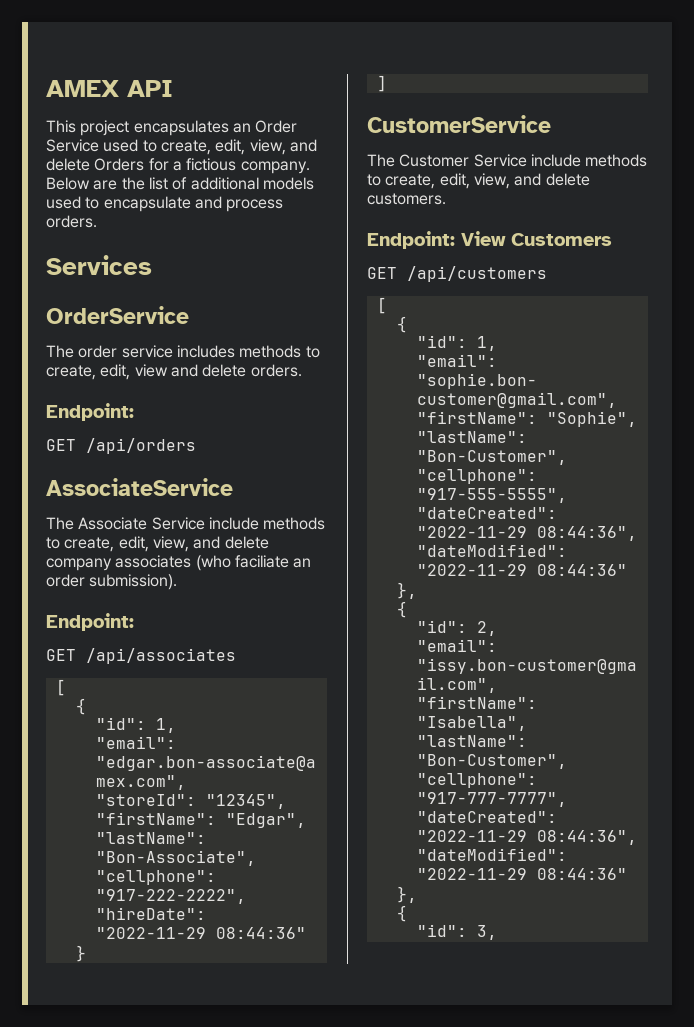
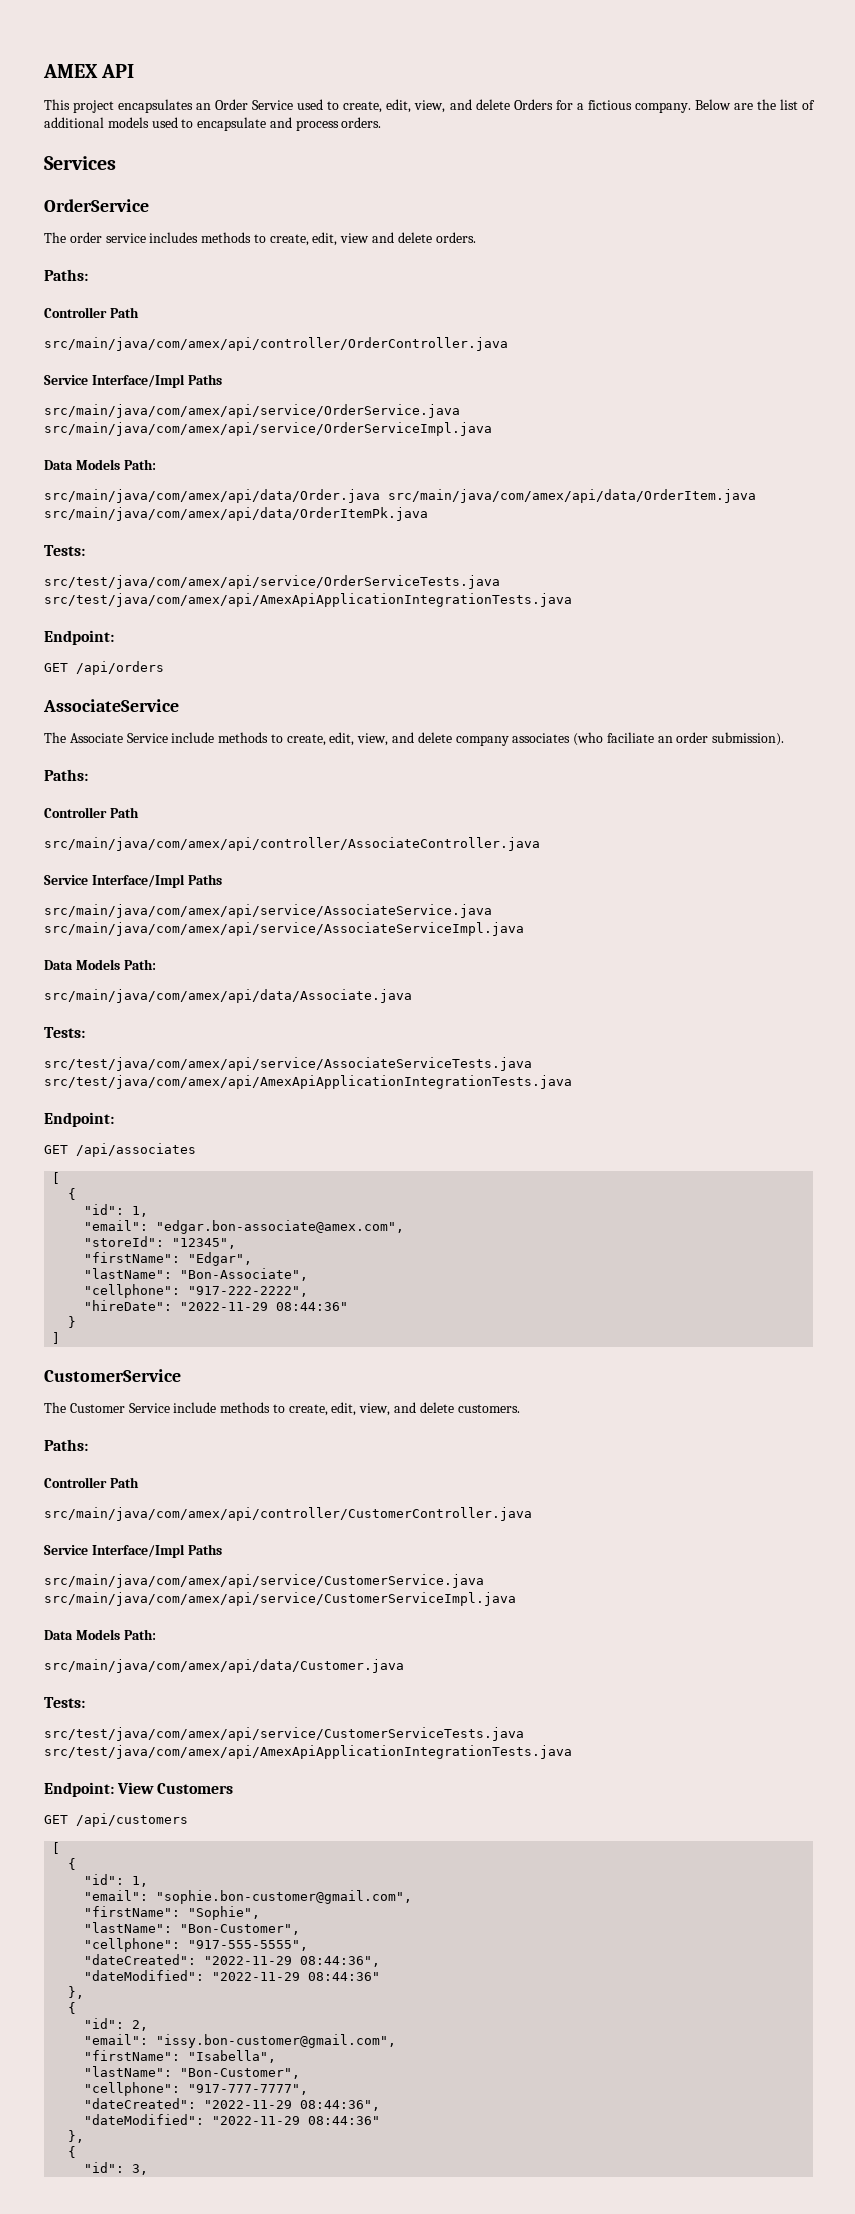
(302, 370) none -> [44,269,88,281] [44,307,139,318] [44,337,508,351] [44,374,222,388] [44,404,460,418] [44,422,492,436] [44,459,156,470] [44,489,756,503] [44,507,428,521] [44,545,85,556] [44,575,500,589] [44,593,572,607] // Paths: // Controller Path // src/main/java/com/amex/api/controller/OrderController.java // Service Interface/Impl Paths // src/main/java/com/amex/api/service/OrderService.java src/main/java/com/amex/api/service/OrderServiceImpl.java // Data Models Path: // src/main/java/com/amex/api/data/Order.java src/main/java/com/amex/api/data/OrderItem.java src/main/java/com/amex/api/data/OrderItemPk.java // Tests: // src/test/java/com/amex/api/service/OrderServiceTests.java src/test/java/com/amex/api/AmexApiApplicationIntegrationTests.java
(178, 582) none -> [44,769,88,781] [44,807,139,818] [44,837,540,851] [44,874,222,888] [44,904,492,918] [44,922,524,936] [44,959,156,970] [44,989,412,1003] [44,1027,85,1038] [44,1057,532,1071] [44,1075,572,1089] // Paths: // Controller Path // src/main/java/com/amex/api/controller/AssociateController.java // Service Interface/Impl Paths // src/main/java/com/amex/api/service/AssociateService.java src/main/java/com/amex/api/service/AssociateServiceImpl.java // Data Models Path: // src/main/java/com/amex/api/data/Associate.java // Tests: // src/test/java/com/amex/api/service/AssociateServiceTests.java src/test/java/com/amex/api/AmexApiApplicationIntegrationTests.java
(446, 199) none -> [44,1439,88,1451] [44,1477,139,1488] [44,1507,532,1521] [44,1544,222,1558] [44,1574,484,1588] [44,1592,516,1606] [44,1629,156,1640] [44,1659,404,1673] [44,1697,85,1708] [44,1727,524,1741] [44,1745,572,1759] // Paths: // Controller Path // src/main/java/com/amex/api/controller/CustomerController.java // Service Interface/Impl Paths // src/main/java/com/amex/api/service/CustomerService.java src/main/java/com/amex/api/service/CustomerServiceImpl.java // Data Models Path: // src/main/java/com/amex/api/data/Customer.java // Tests: // src/test/java/com/amex/api/service/CustomerServiceTests.java src/test/java/com/amex/api/AmexApiApplicationIntegrationTests.java

